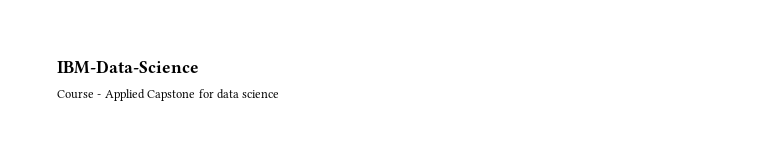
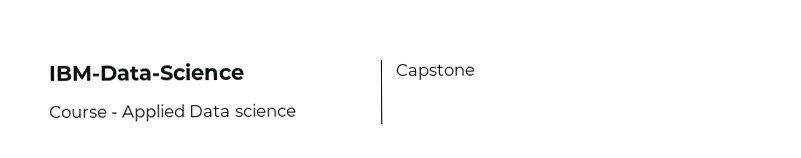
[147,89,280,101] Capstone for data science -> [189,103,297,118] [395,63,476,81] Data science Capstone

